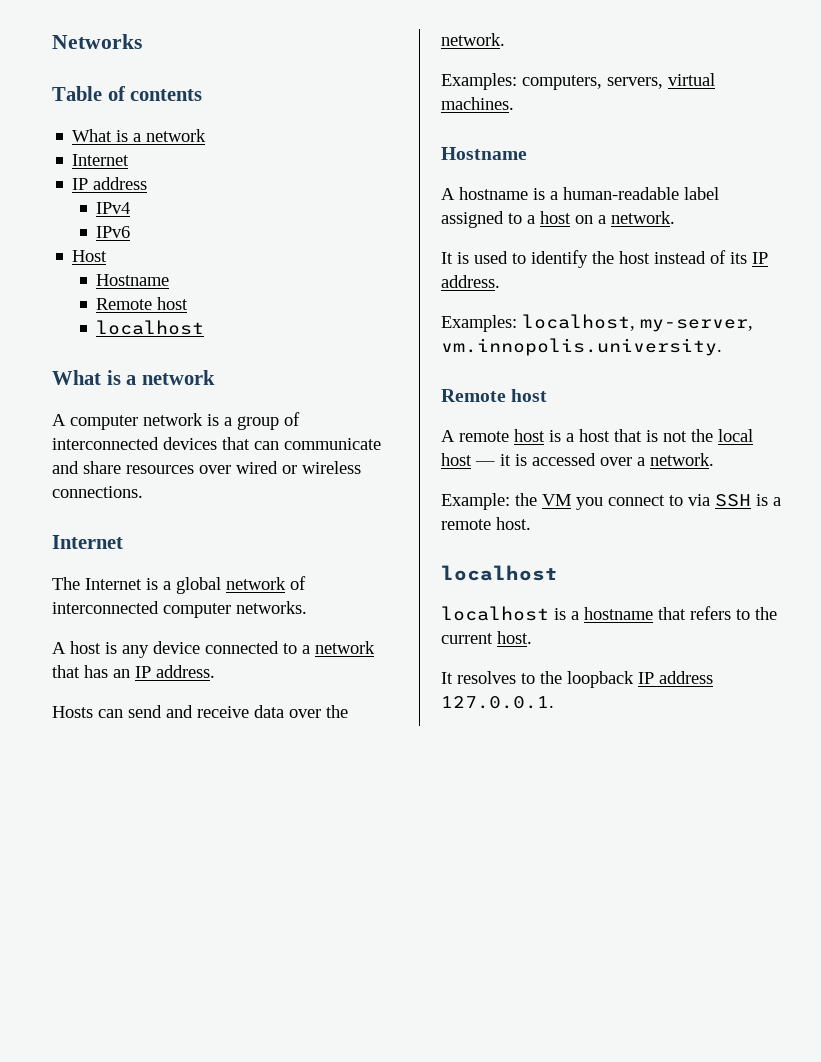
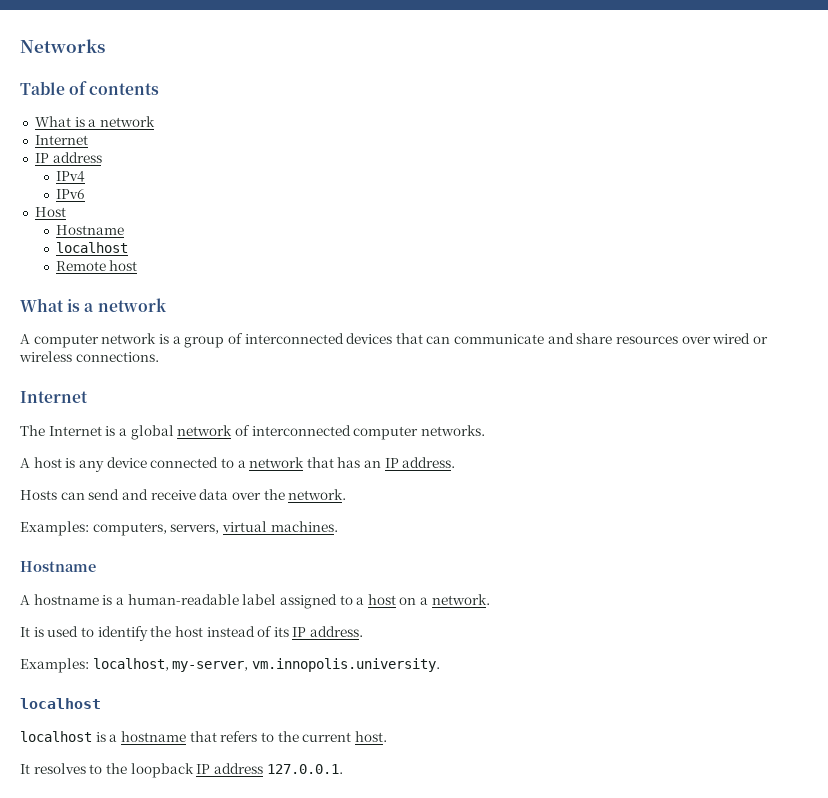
[96,297,189,310] [96,320,205,335] // Remote host // localhost -> [55,242,128,253] [55,260,138,271] // localhost // Remote host
[441,389,548,402] [441,429,753,442] [441,453,714,466] [441,493,781,510] [441,517,531,530] // Remote host // A remote host is a host that is not the local host — it is accessed over a network. // Example: the VM you connect to via SSH is a remote host. -> (440, 665) none

